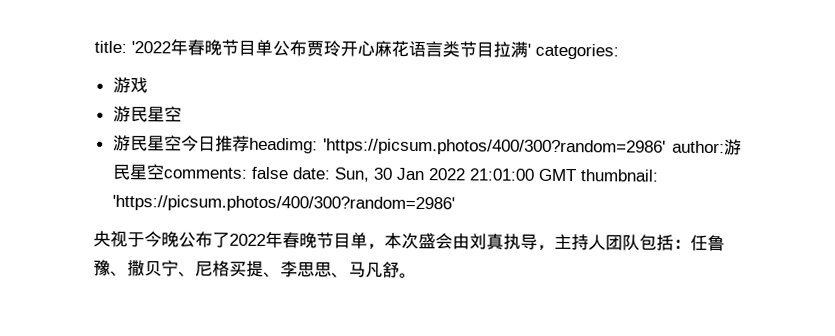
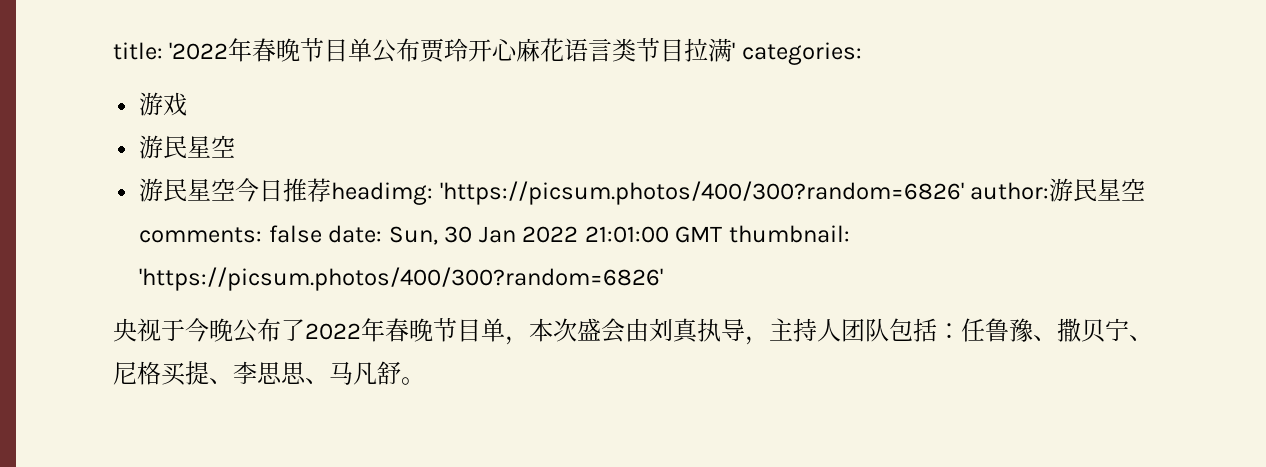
[323,138,667,156] 'https://picsum.photos/400/300?random=2986' -> [439,181,964,205] 'https://picsum.photos/400/300?random=6826'
[111,194,455,213] 'https://picsum.photos/400/300?random=2986' -> [139,267,664,291] 'https://picsum.photos/400/300?random=6826'

